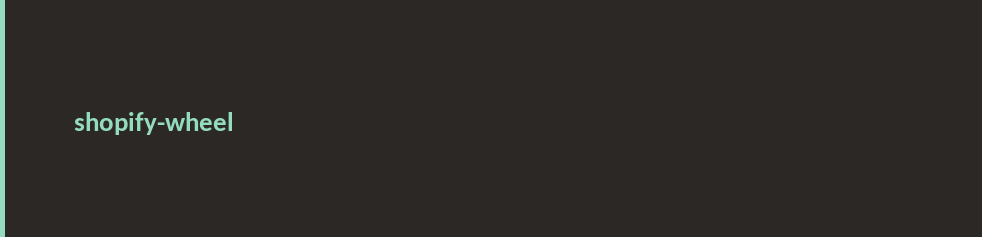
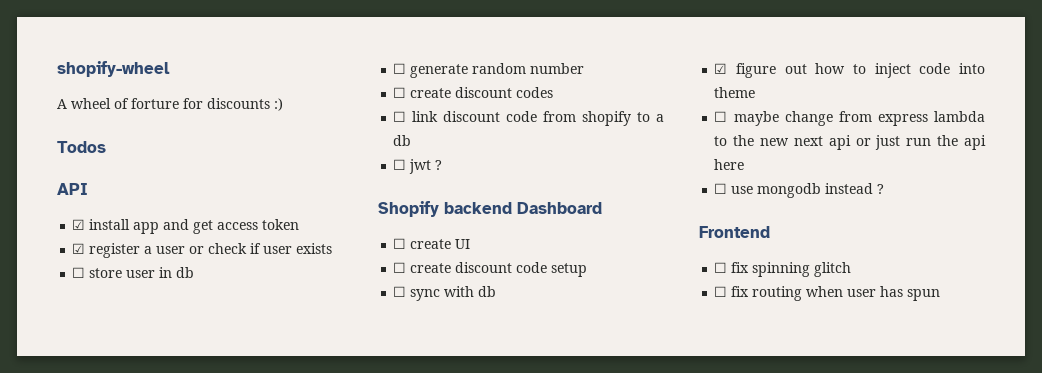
(234, 123) none -> [57,98,283,111] [57,141,106,153] [57,183,88,195] [72,219,300,234] [72,243,333,258] [72,267,195,278] [393,63,585,78] [393,87,554,98] [393,111,664,126] [393,135,412,146] [393,159,443,174] [378,201,602,217] [393,238,471,249] [393,262,588,277] [393,286,497,301] [714,63,985,78] [714,87,756,98] [714,111,985,126] [714,135,986,150] [714,159,745,170] [714,183,885,198] [699,226,770,238] [714,262,852,277] [714,286,941,301] // A wheel of forture for discounts :) // Todos // API // ☑ install app and get access token // ☑ register a user or check if user exists // ☐ store user in db // ☐ generate random number // ☐ create discount codes // ☐ link discount code from shopify to a db // ☐ jwt ? // Shopify backend Dashboard // ☐ create UI // ☐ create discount code setup // ☐ sync with db // ☑ figure out how to inject code into theme // ☐ maybe change from express lambda to the new next api or just run the api here // ☐ use mongodb instead ? // Frontend // ☐ fix spinning glitch // ☐ fix routing when user has spun

